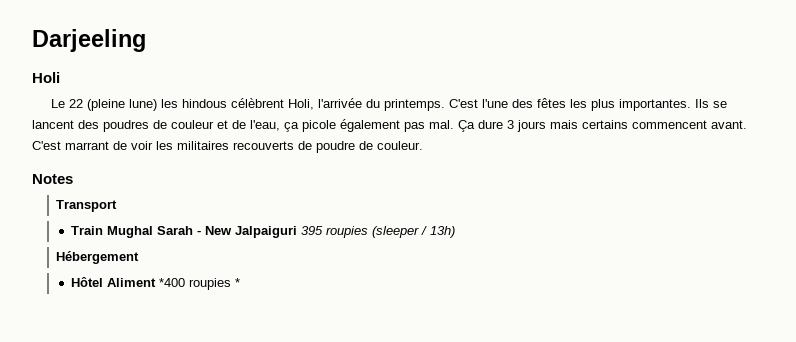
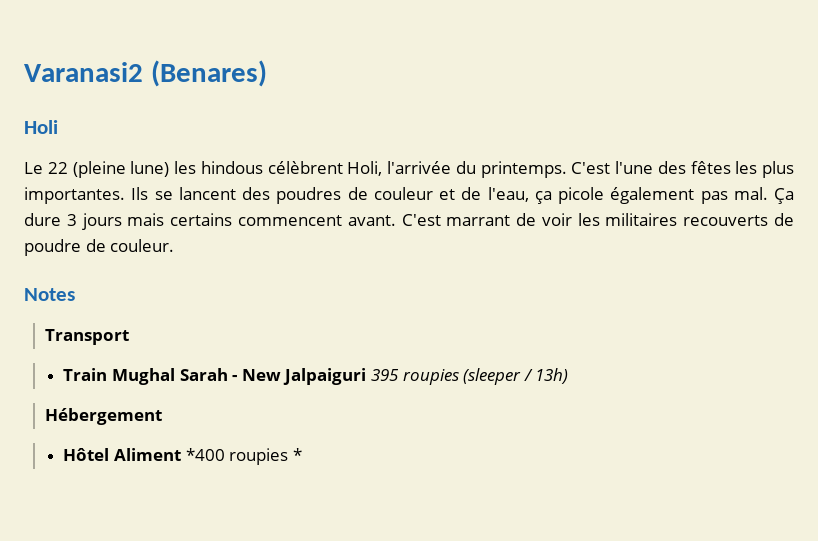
[32,29,146,52] Darjeeling -> [24,60,267,87] Varanasi2 (Benares)

